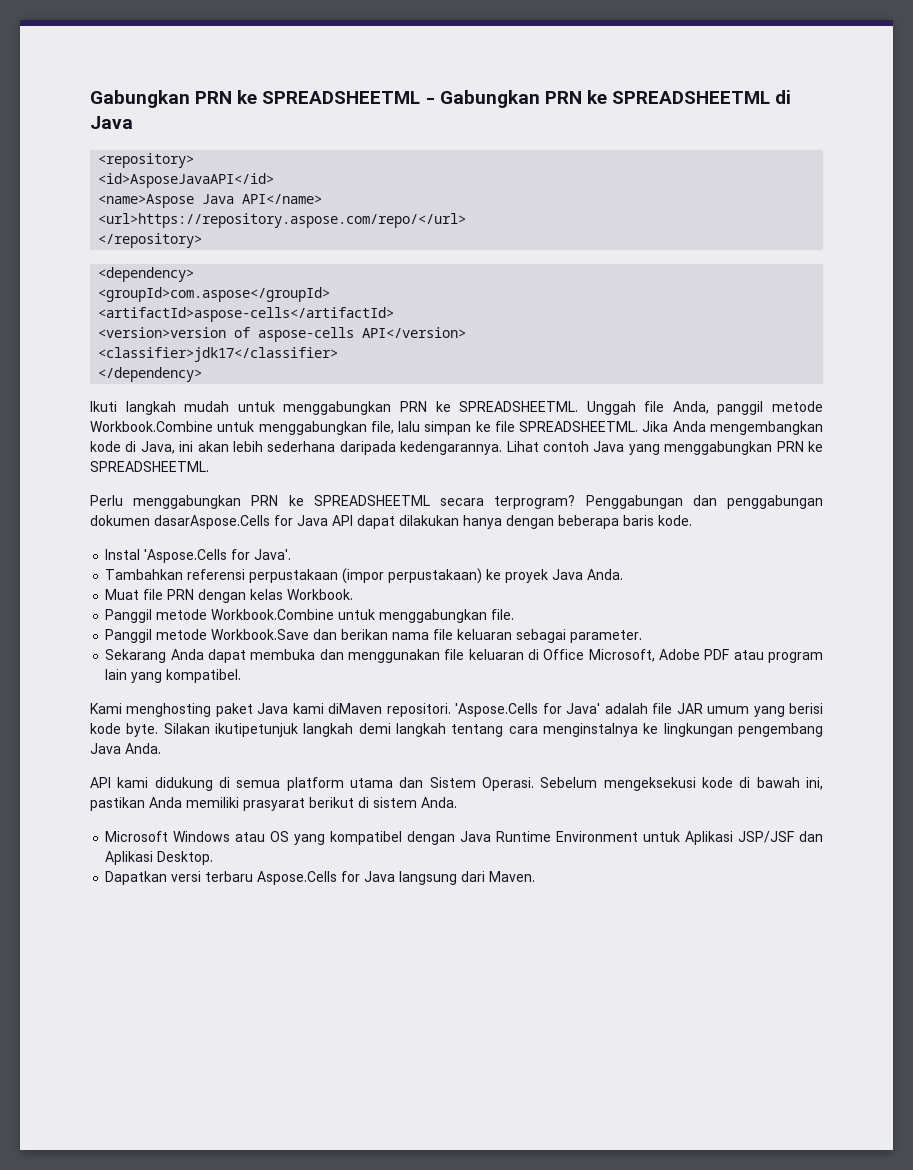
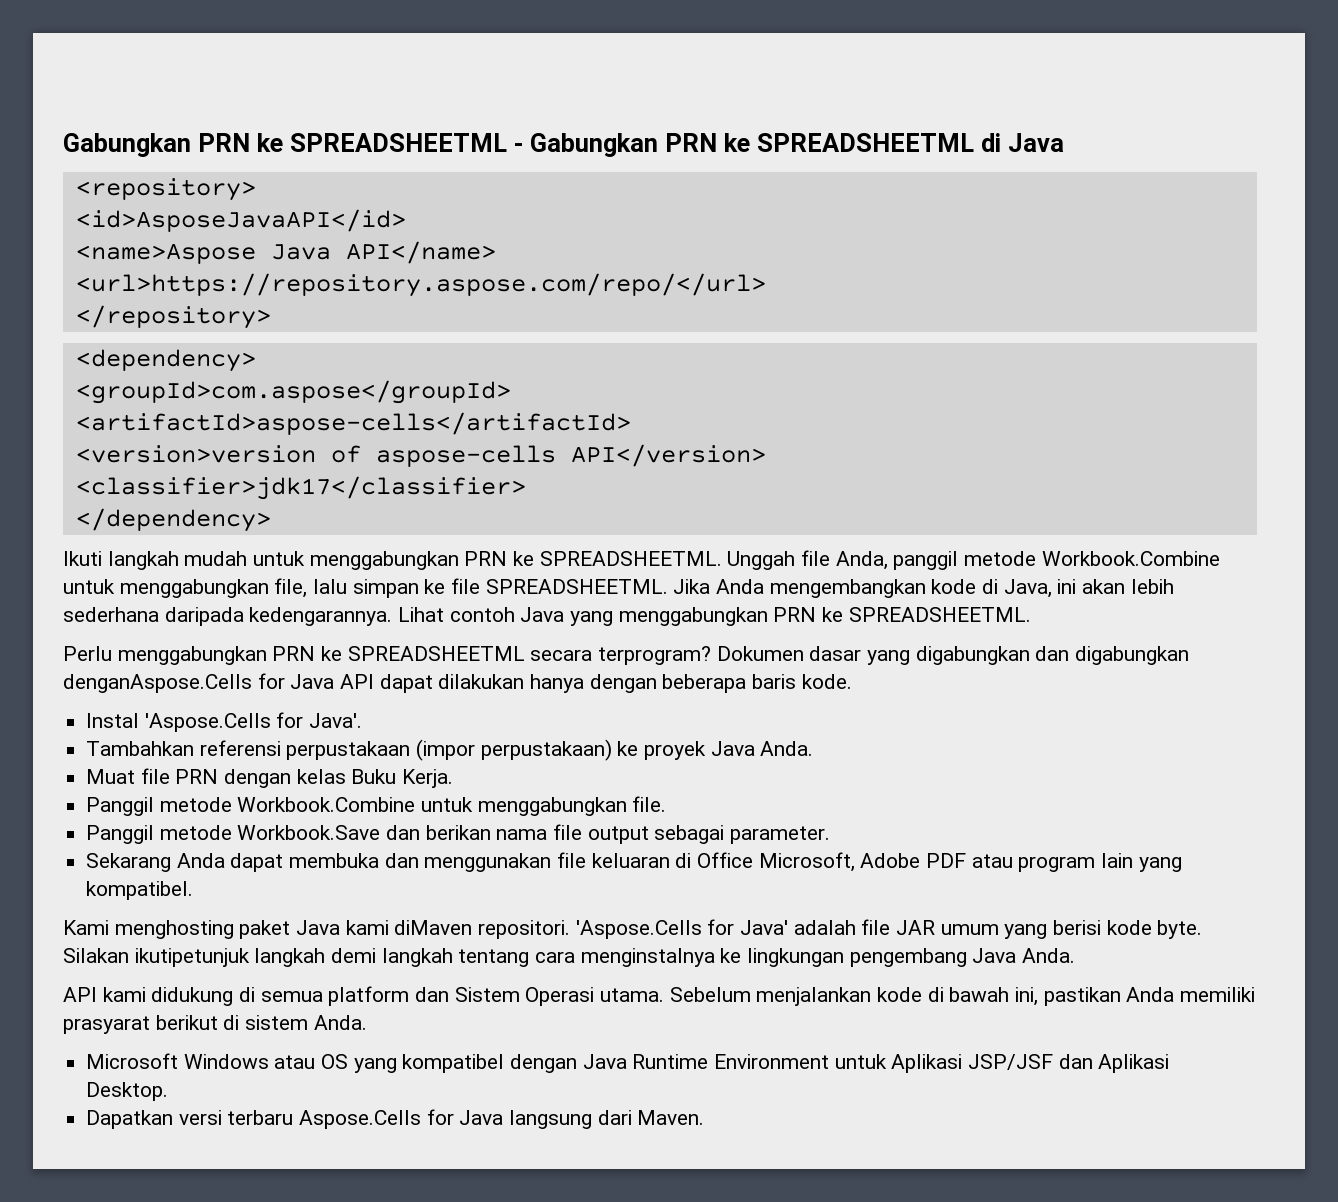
[585,495,823,509] [90,515,270,529] Penggabungan dan penggabungan dokumen dasarAspose.Cells -> [716,646,1190,665] [63,674,252,693] Dokumen dasar yang digabungkan dan digabungkan denganAspose.Cells
[287,589,354,600] Workbook. -> [351,769,454,788] Buku Kerja.
[457,629,513,640] keluaran -> [587,826,649,844] output
[350,778,393,788] utama -> (410, 996) none
[481,777,696,791] Operasi. Sebelum mengeksekusi -> [525,987,872,1006] Operasi utama. Sebelum menjalankan

